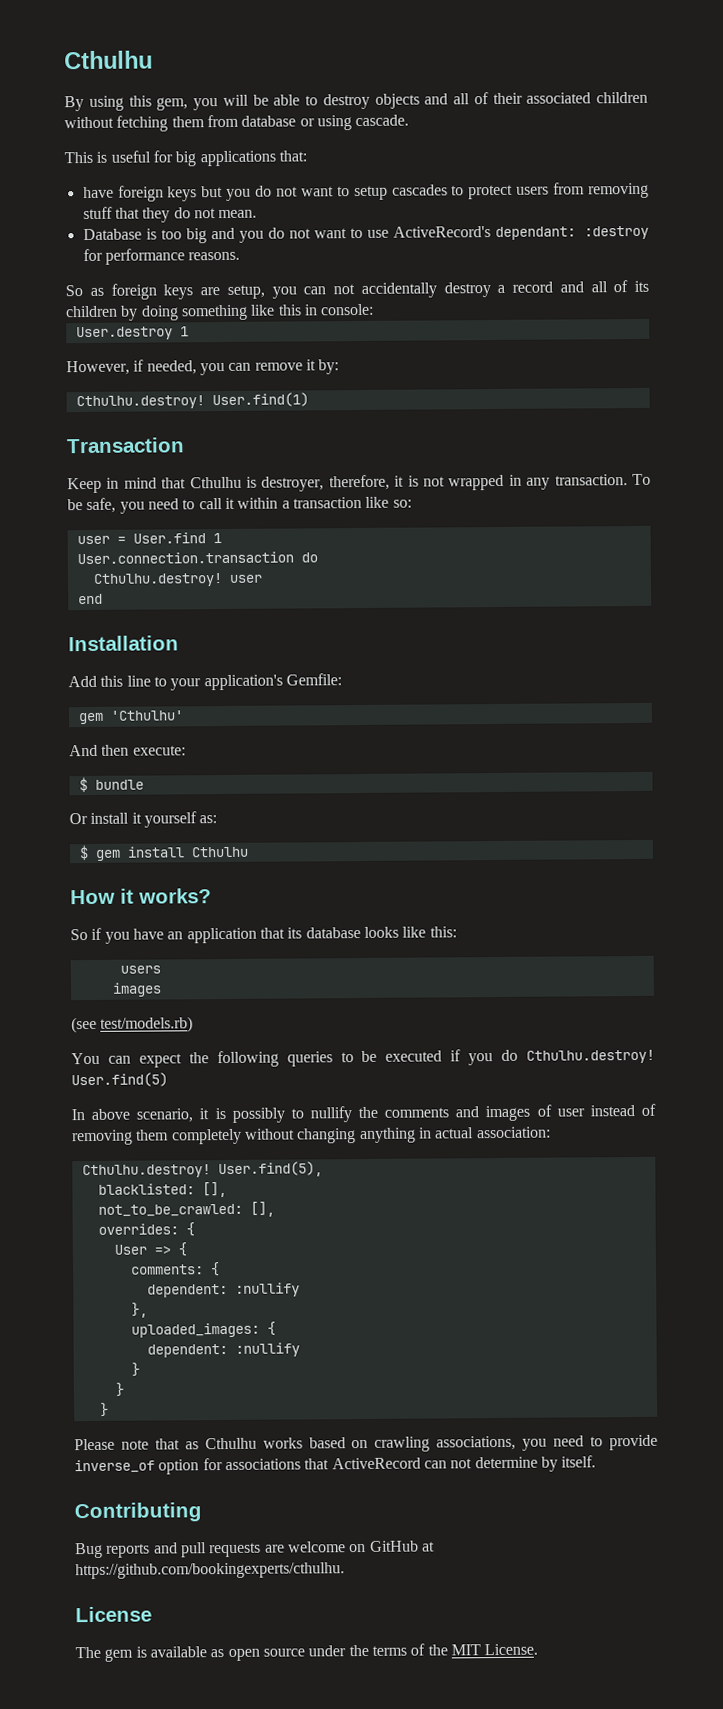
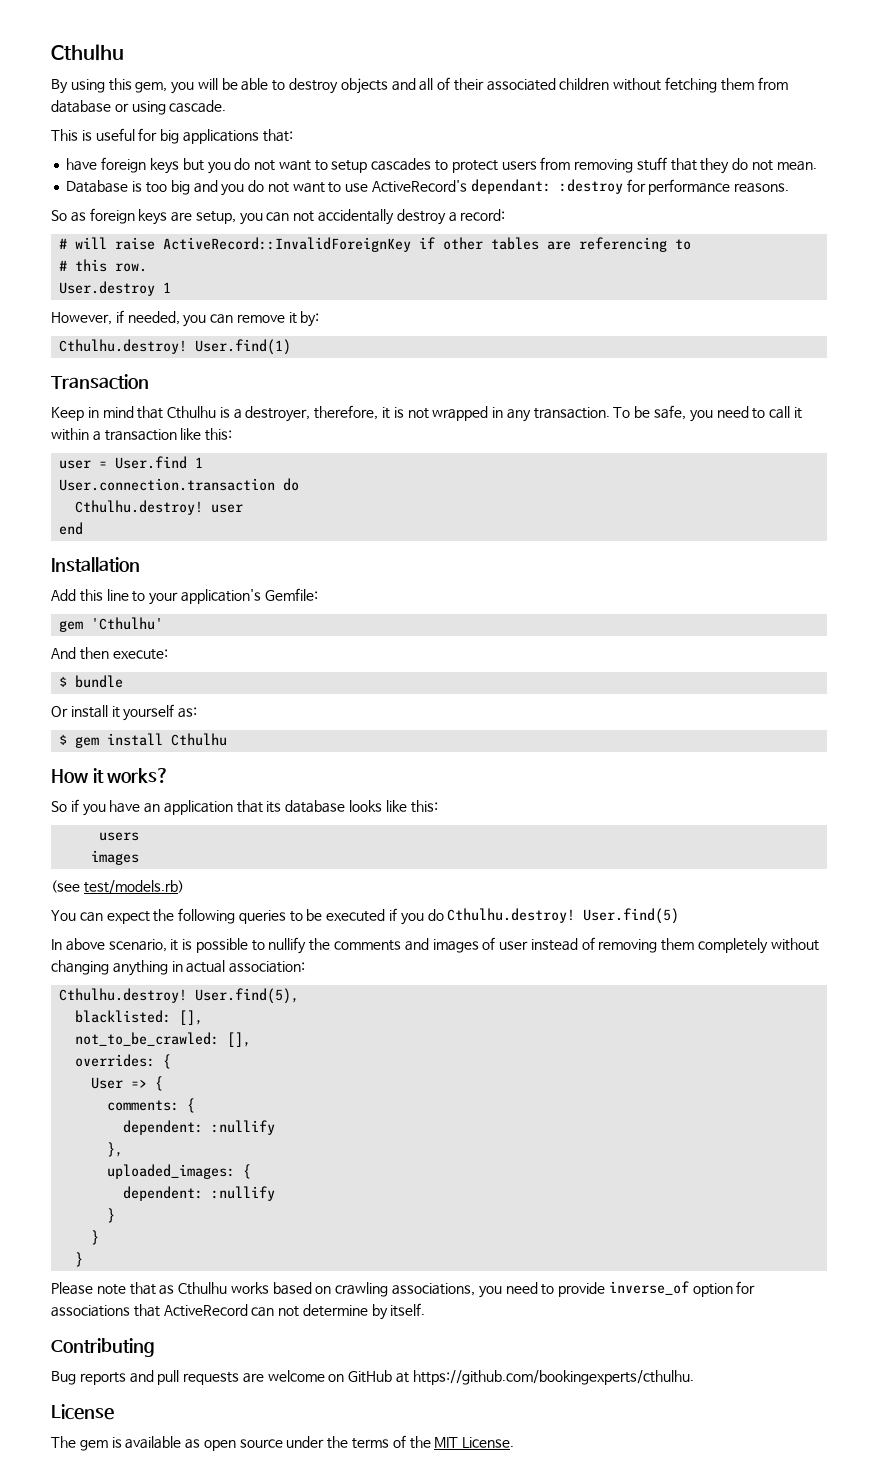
[512,280,649,293] [65,303,375,321] record and all of its children by doing something like this in console: -> [460,209,506,221] [59,237,692,252] [59,259,148,272] record: // # will raise ActiveRecord::InvalidForeignKey if other tables are referencing to // # this row.
(258, 482) none -> [233,409,242,419] a
[392,499,412,508] so: -> [205,428,233,441] this:
[231,1107,285,1123] possibly -> [195,938,248,953] possible

